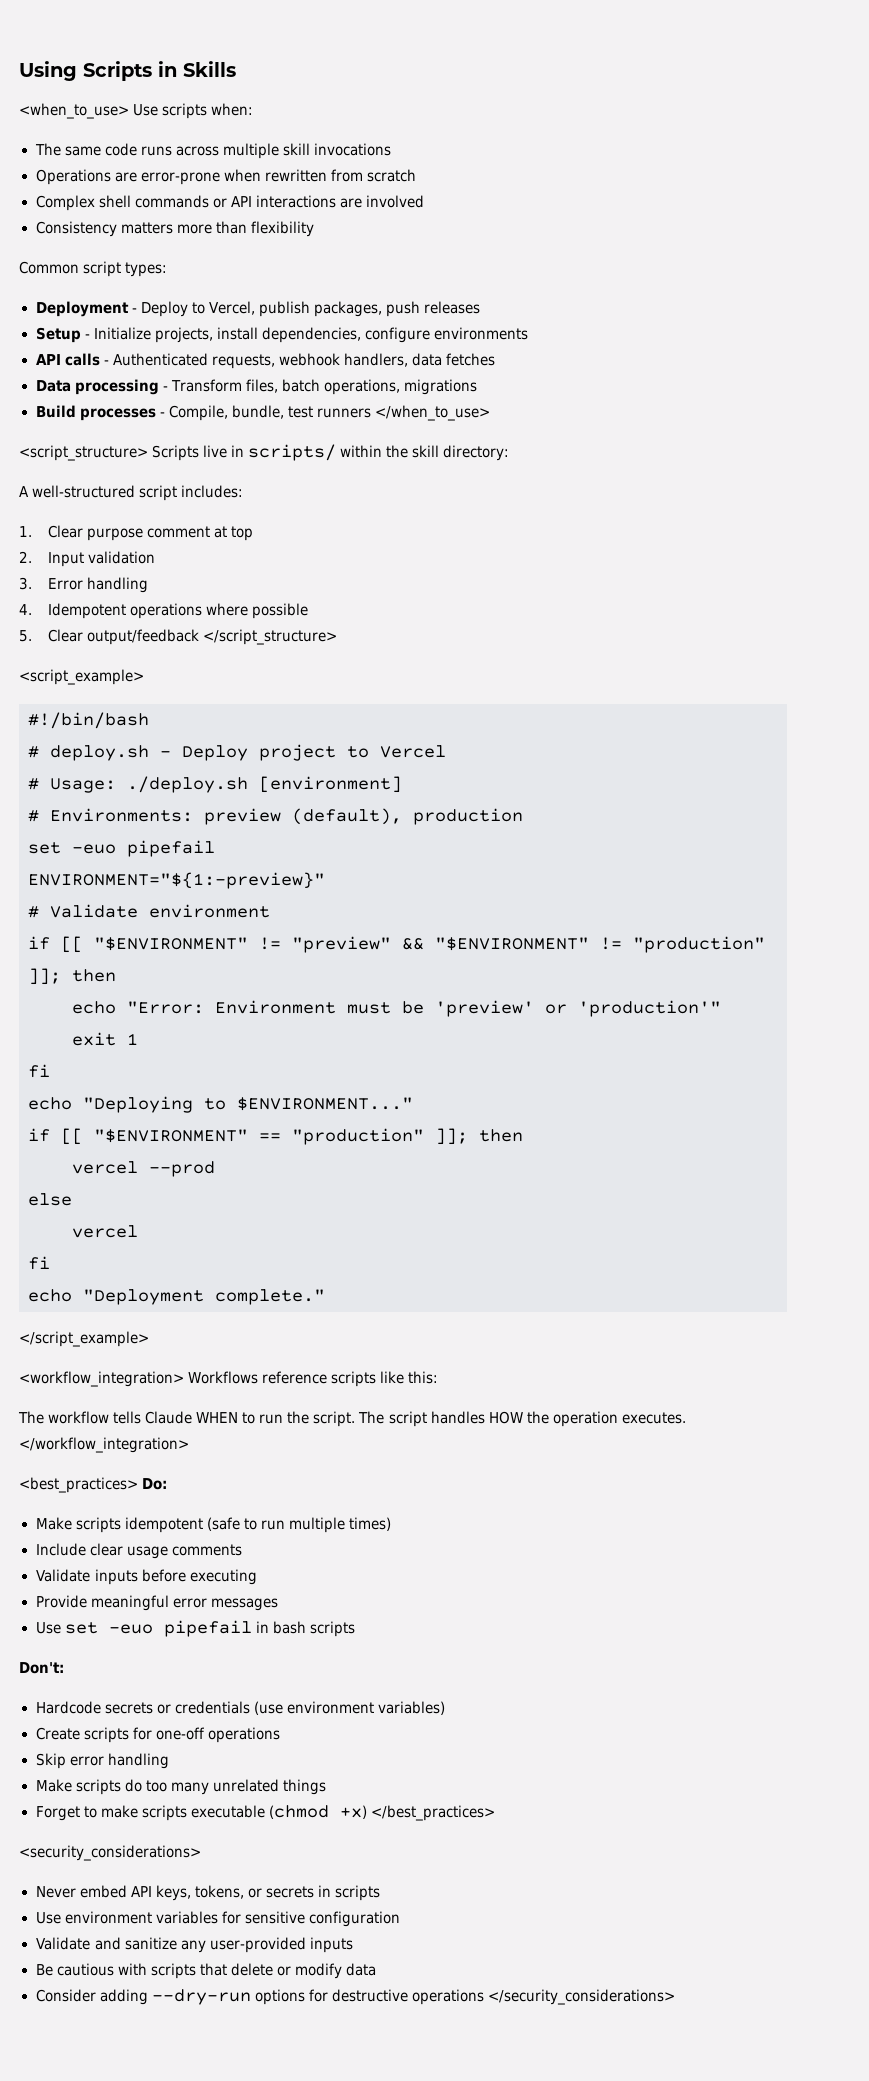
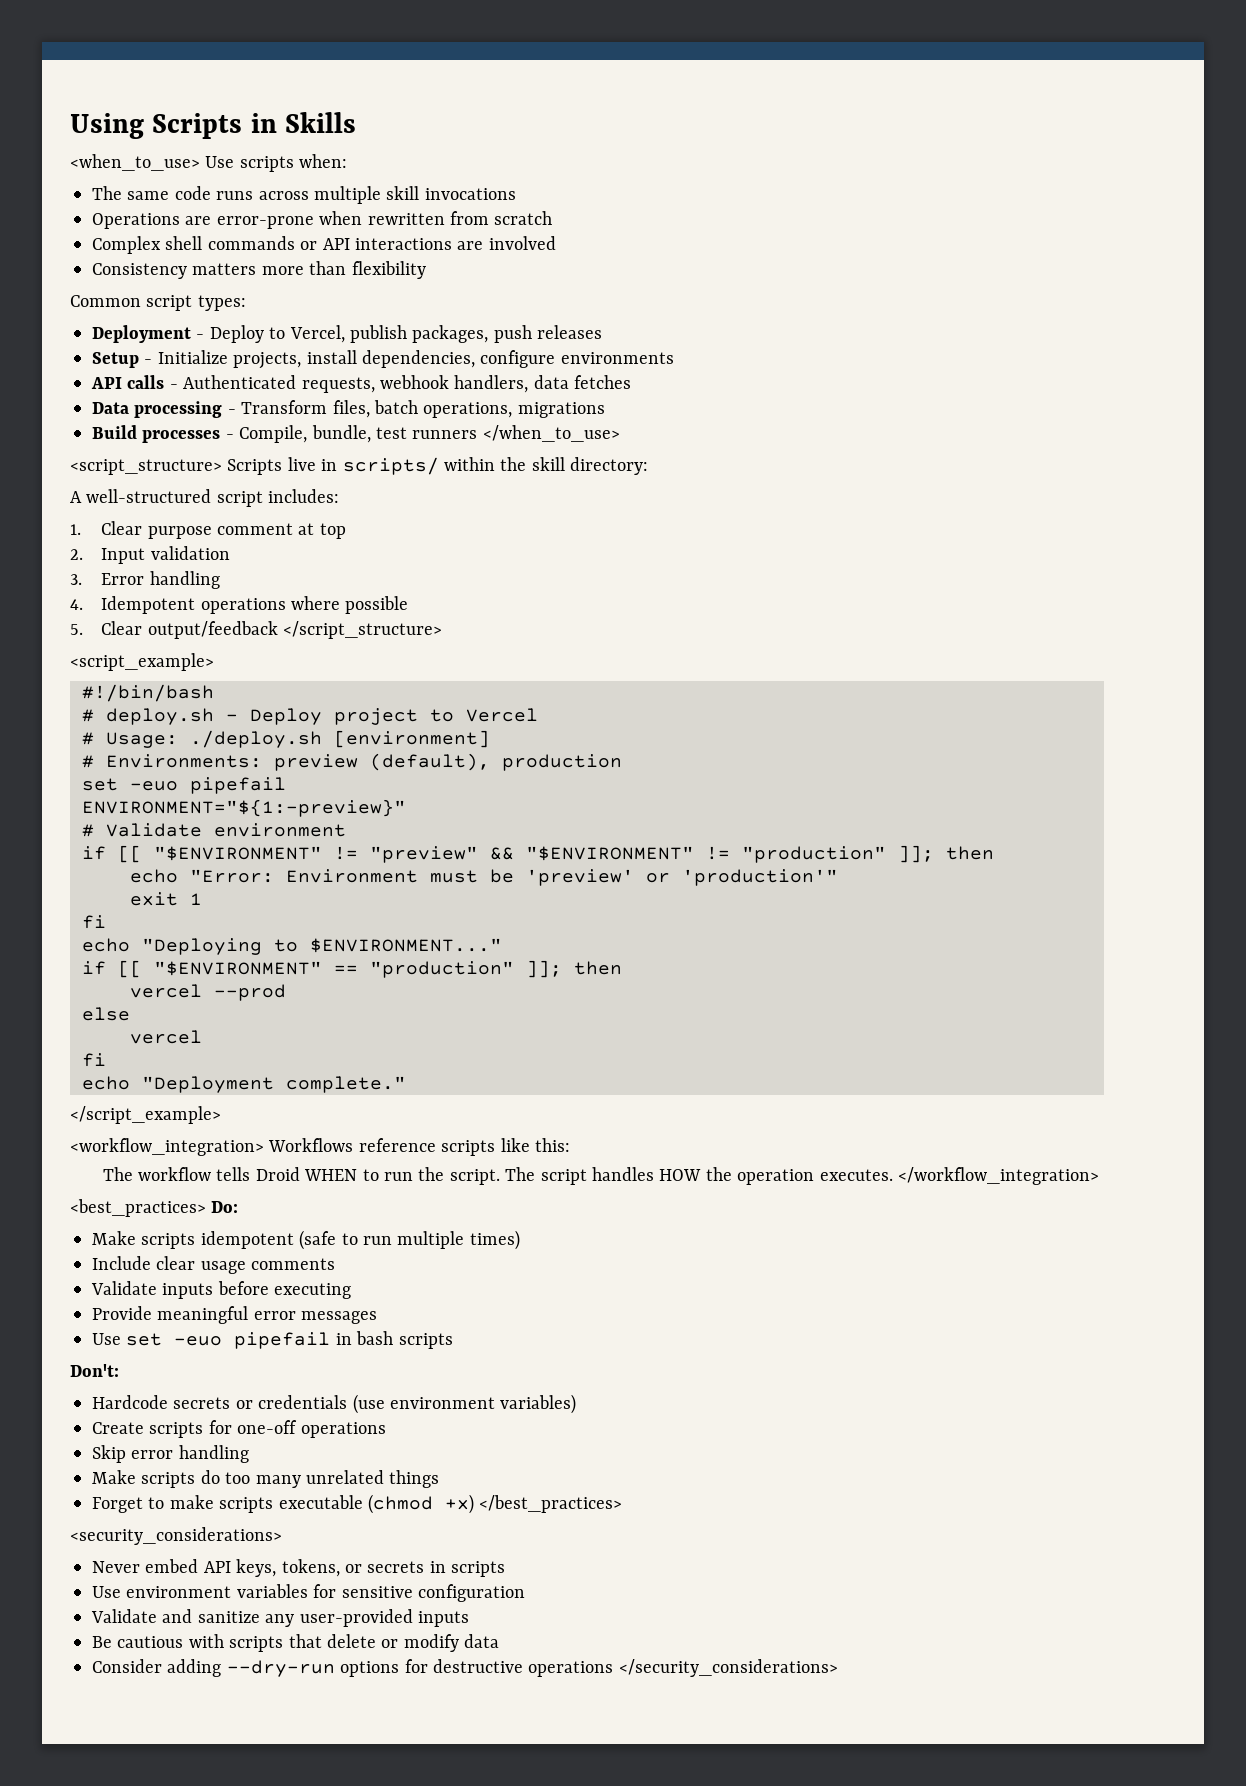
[145,1411,193,1424] Claude -> [255,1167,300,1181] Droid

